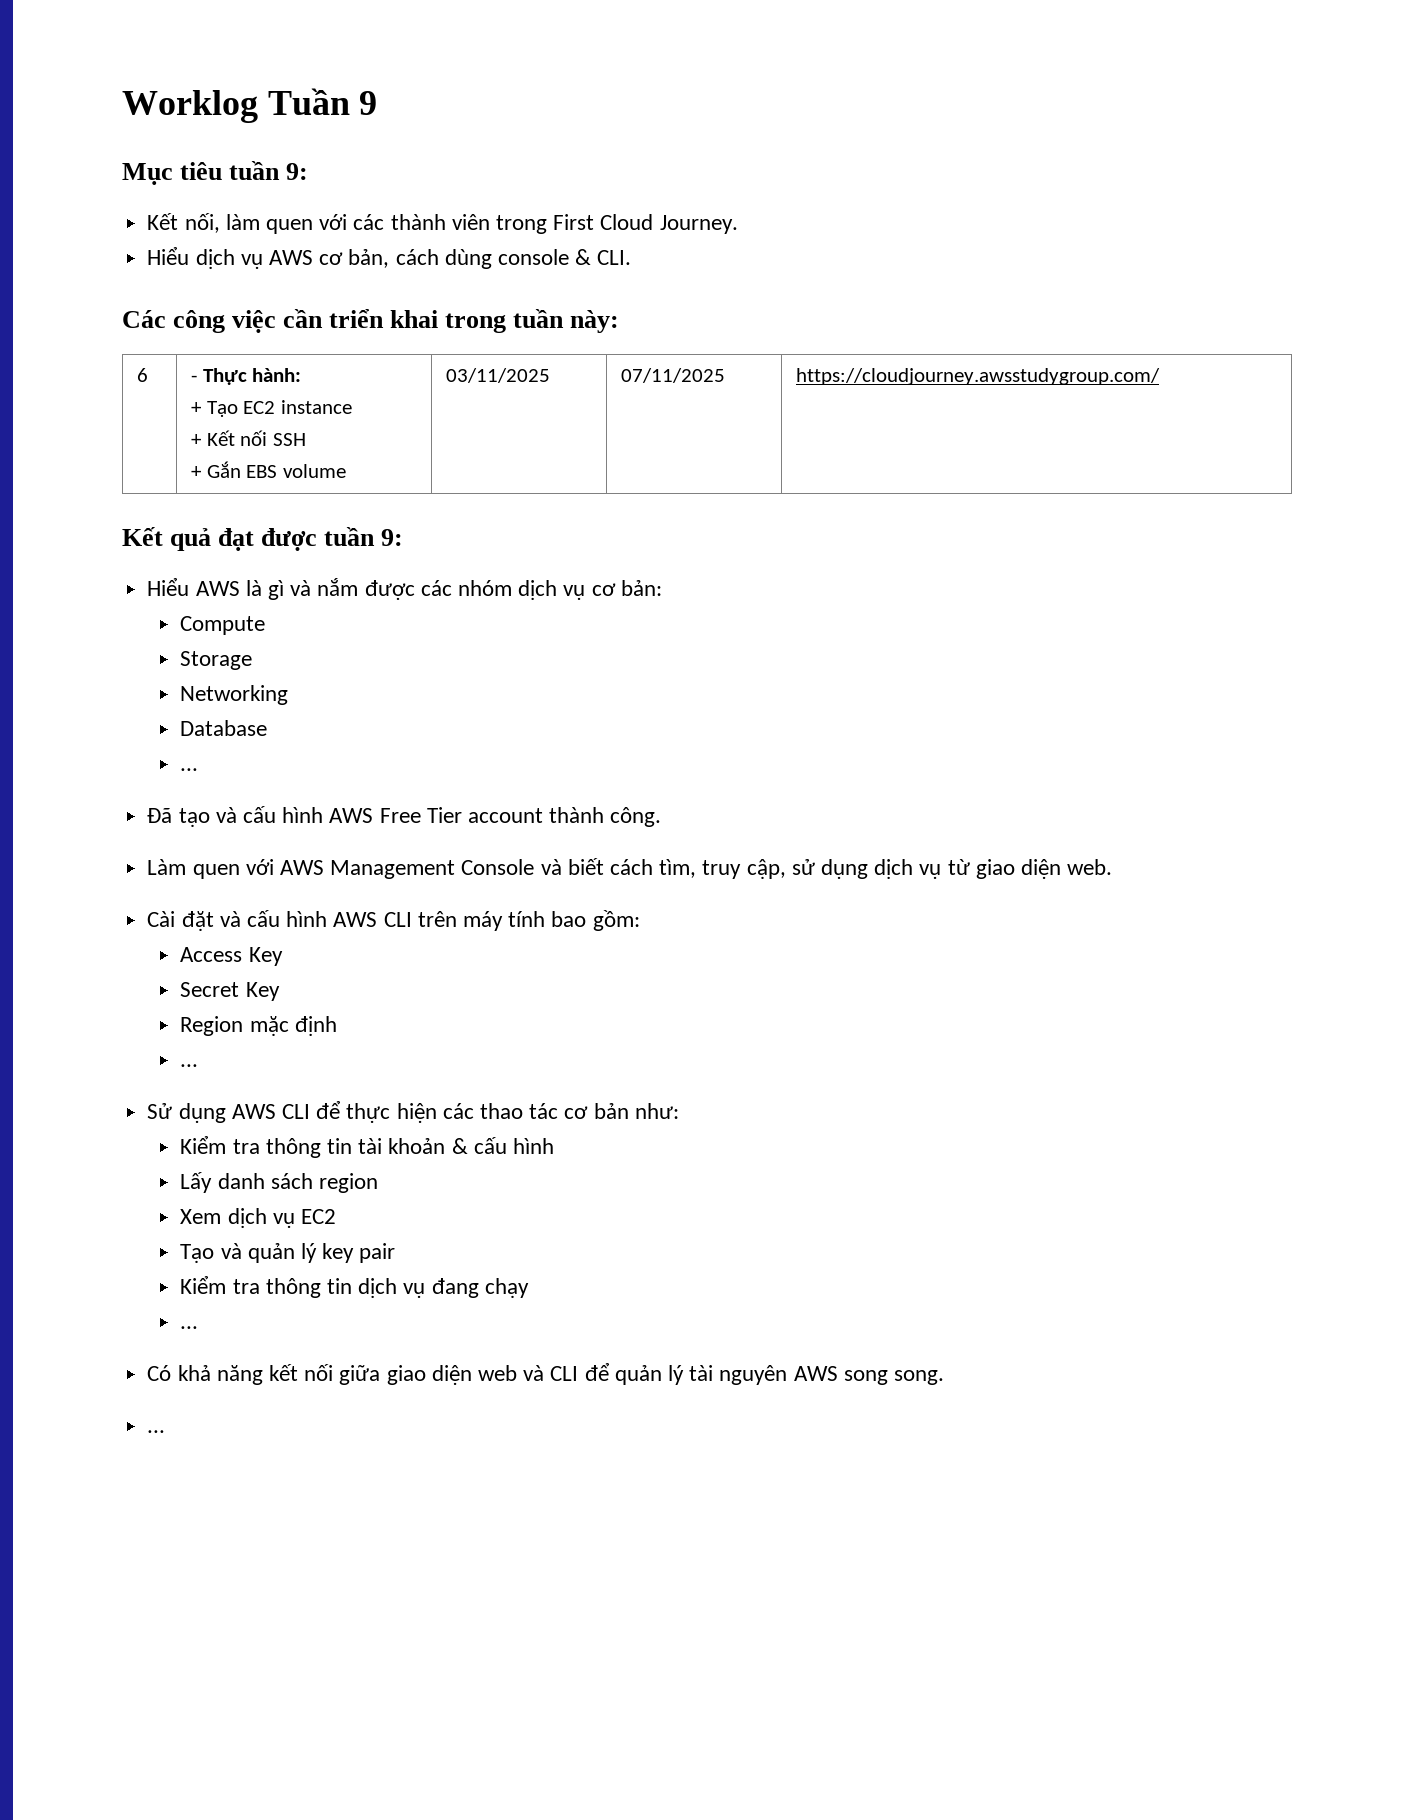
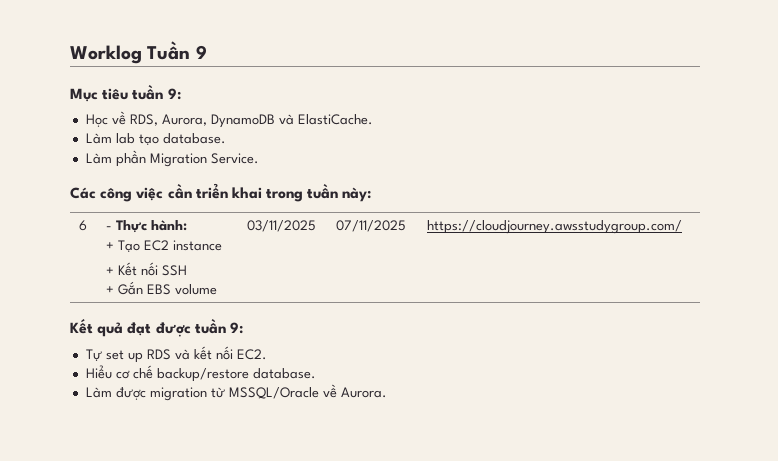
[147,213,738,234] [147,247,632,269] Kết nối, làm quen với các thành viên trong First Cloud Journey. // Hiểu dịch vụ AWS cơ bản, cách dùng console & CLI. -> [85,111,373,128] [85,133,226,145] [85,150,259,167] Học về RDS, Aurora, DynamoDB và ElastiCache. // Làm lab tạo database. // Làm phần Migration Service.
[147,578,662,600] [180,616,266,635] [180,651,253,670] [180,685,289,705] [180,720,268,736] [180,768,199,771] [147,806,662,827] [147,858,1113,879] [147,910,640,931] [180,947,283,966] [180,982,280,1001] [180,1016,337,1036] [180,1064,199,1067] [147,1101,679,1123] [180,1136,554,1158] [180,1172,378,1193] [180,1208,336,1228] [180,1243,396,1263] [180,1276,529,1298] [180,1326,199,1329] [147,1363,945,1385] [147,1430,166,1433] Hiểu AWS là gì và nắm được các nhóm dịch vụ cơ bản: // Compute // Storage // Networking // Database // ... // Đã tạo và cấu hình AWS Free Tier account thành công. // Làm quen với AWS Management Console và biết cách tìm, truy cập, sử dụng dịch vụ từ giao diện web. // Cài đặt và cấu hình AWS CLI trên máy tính bao gồm: // Access Key // Secret Key // Region mặc định // ... // Sử dụng AWS CLI để thực hiện các thao tác cơ bản như: // Kiểm tra thông tin tài khoản & cấu hình // Lấy danh sách region // Xem dịch vụ EC2 // Tạo và quản lý key pair // Kiểm tra thông tin dịch vụ đang chạy // ... // Có khả năng kết nối giữa giao diện web và CLI để quản lý tài nguyên AWS song song. // ... -> [85,346,267,363] [85,365,316,382] [85,384,387,401] Tự set up RDS và kết nối EC2. // Hiểu cơ chế backup/restore database. // Làm được migration từ MSSQL/Oracle về Aurora.

